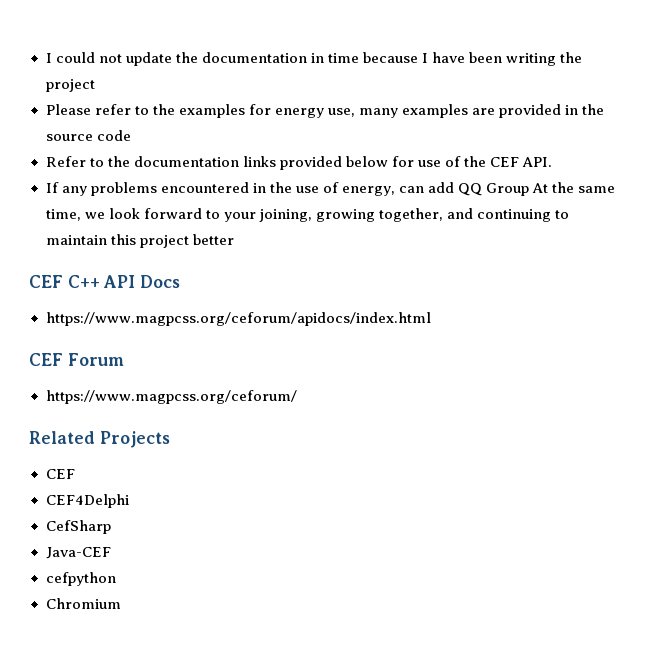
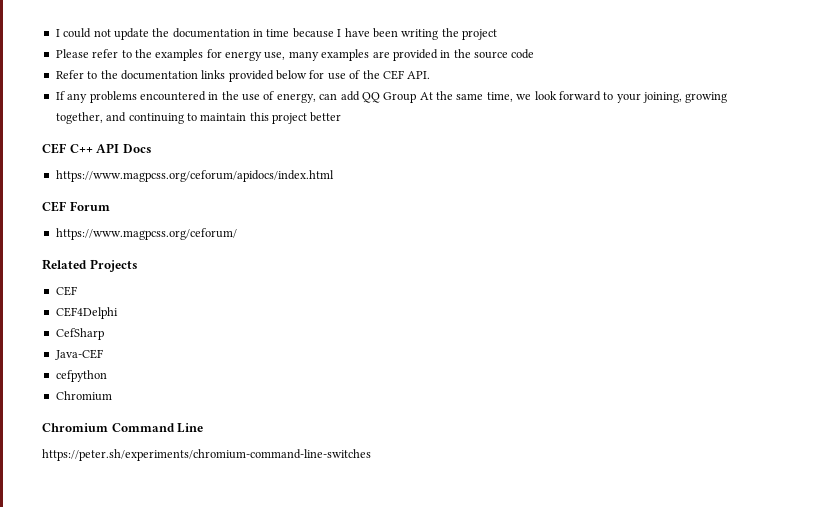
(121, 603) none -> [42,423,204,433] [42,449,371,461] // Chromium Command Line // https://peter.sh/experiments/chromium-command-line-switches

